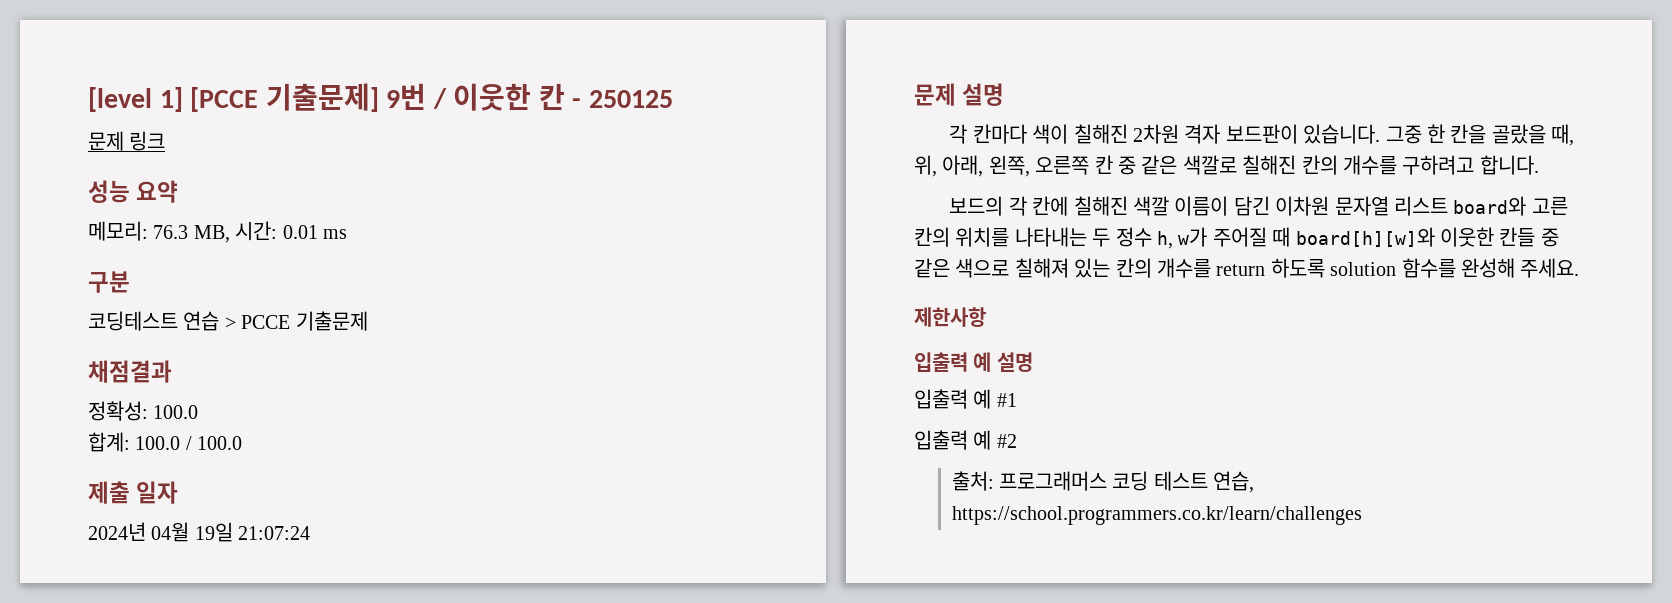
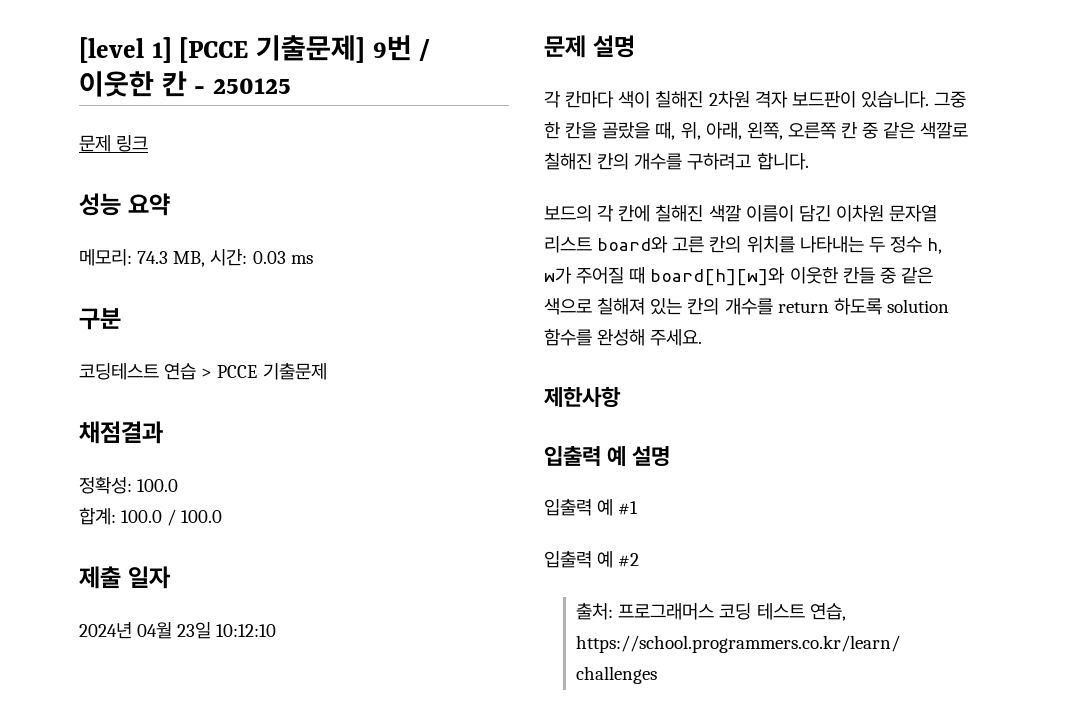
[153,225,189,239] 76.3 -> [137,251,169,264] 74.3
[282,225,318,239] 0.01 -> [252,251,286,264] 0.03
[194,522,311,542] 19일 21:07:24 -> [177,622,277,639] 23일 10:12:10

